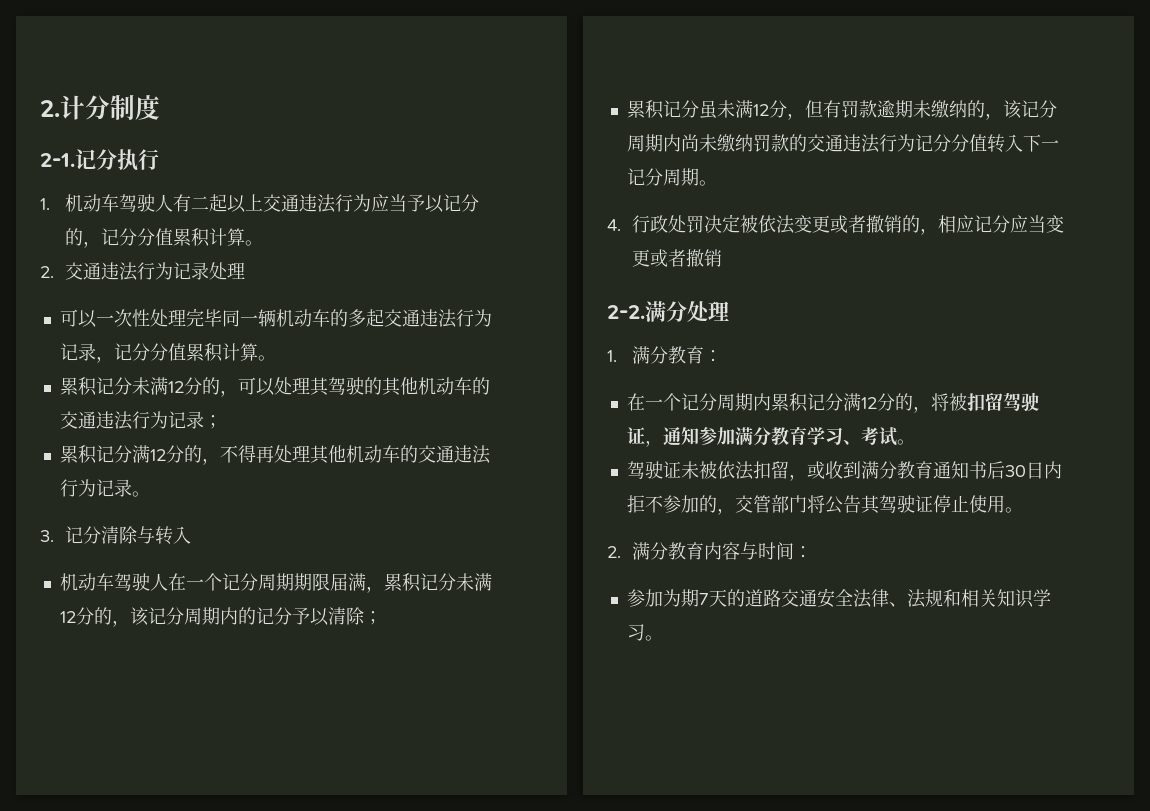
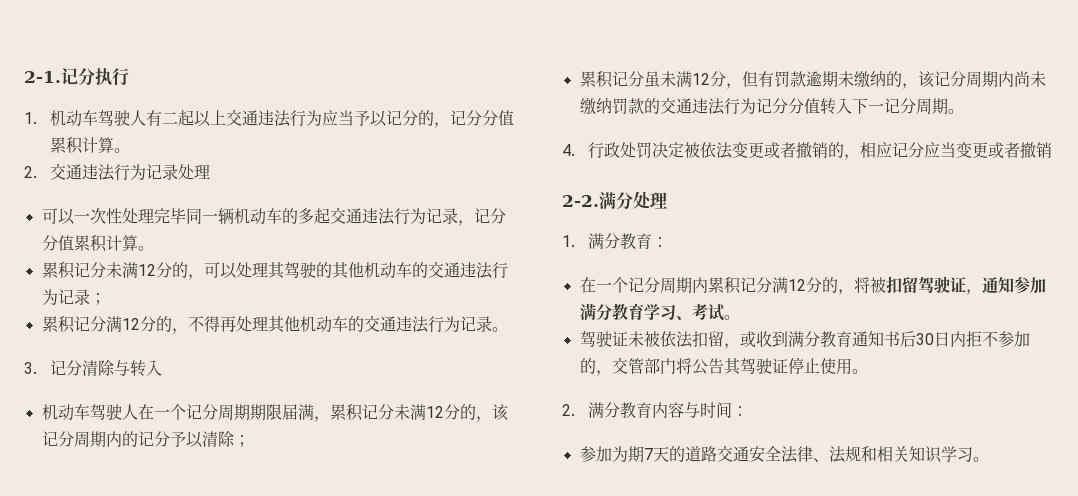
[40,95,160,120] 2.计分制度 // -> (24, 77) none

